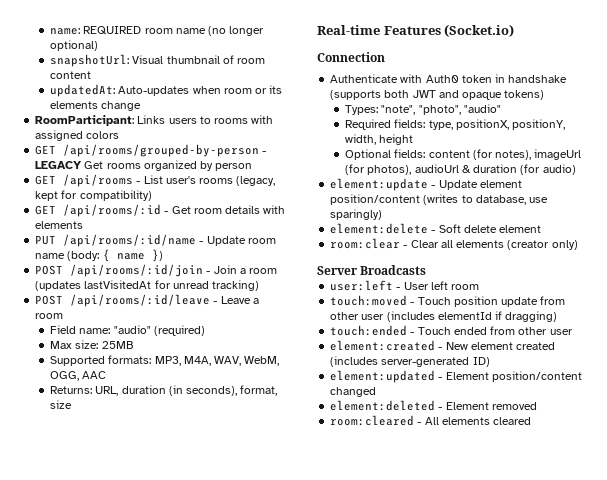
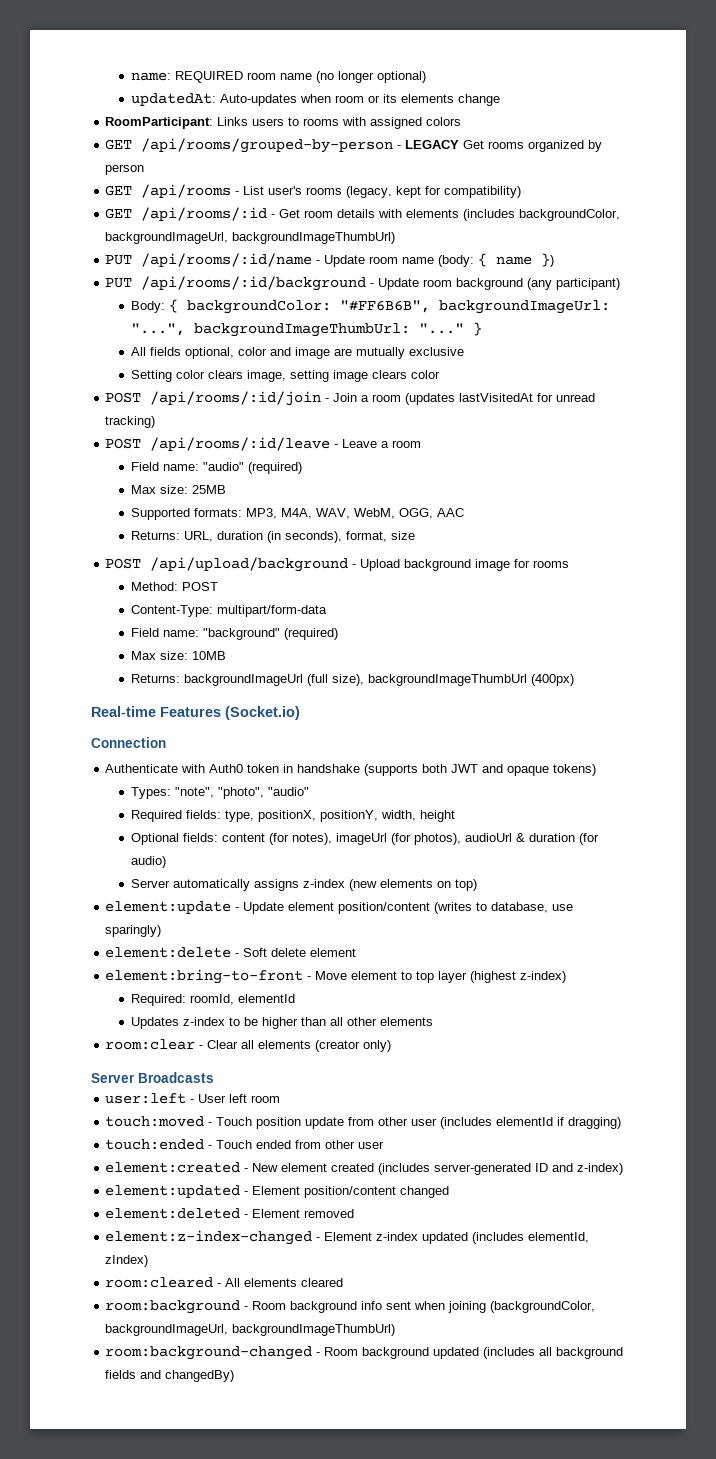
[50,54,266,67] [50,71,92,79] // snapshotUrl: Visual thumbnail of room content -> (427, 77) none
(84, 225) none -> [463,209,621,221] [105,232,396,244] (includes backgroundColor, backgroundImageUrl, backgroundImageThumbUrl)
(163, 255) none -> [105,276,621,291] [131,299,611,314] [131,322,483,337] [131,347,465,359] [131,370,441,382] // PUT /api/rooms/:id/background - Update room background (any participant) // Body: { backgroundColor: "#FF6B6B", backgroundImageUrl: "...", backgroundImageThumbUrl: "..." } // All fields optional, color and image are mutually exclusive // Setting color clears image, setting image clears color
(73, 404) none -> [105,557,570,572] [131,582,219,591] [131,605,328,617] [131,628,339,640] [131,651,227,660] [131,674,575,686] // POST /api/upload/background - Upload background image for rooms // Method: POST // Content-Type: multipart/form-data // Field name: "background" (required) // Max size: 10MB // Returns: backgroundImageUrl (full size), backgroundImageThumbUrl (400px)
(576, 169) none -> [131,879,478,891] // Server automatically assigns z-index (new elements on top)
(542, 229) none -> [105,969,567,984] [131,994,296,1006] [131,1017,434,1029] // element:bring-to-front - Move element to top layer (highest z-index) // Required: roomId, elementId // Updates z-index to be higher than all other elements
[472,357,490,367] ID) -> [535,1163,624,1175] ID and z-index)
(537, 406) none -> [105,1230,590,1245] [105,1255,149,1267] // element:z-index-changed - Element z-index updated (includes elementId, zIndex)
(532, 421) none -> [105,1300,596,1314] [105,1324,396,1336] [105,1346,624,1360] [105,1370,235,1382] // room:background - Room background info sent when joining (backgroundColor, backgroundImageUrl, backgroundImageThumbUrl) // room:background-changed - Room background updated (includes all background fields and changedBy)

